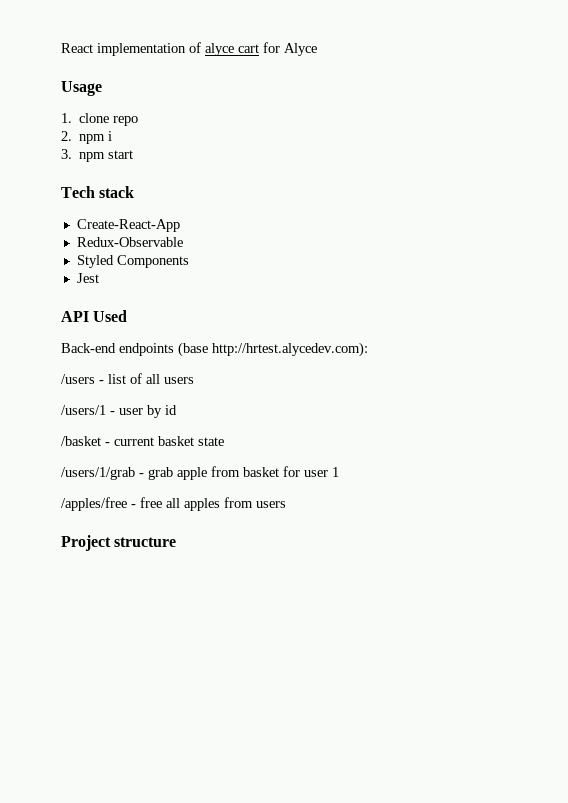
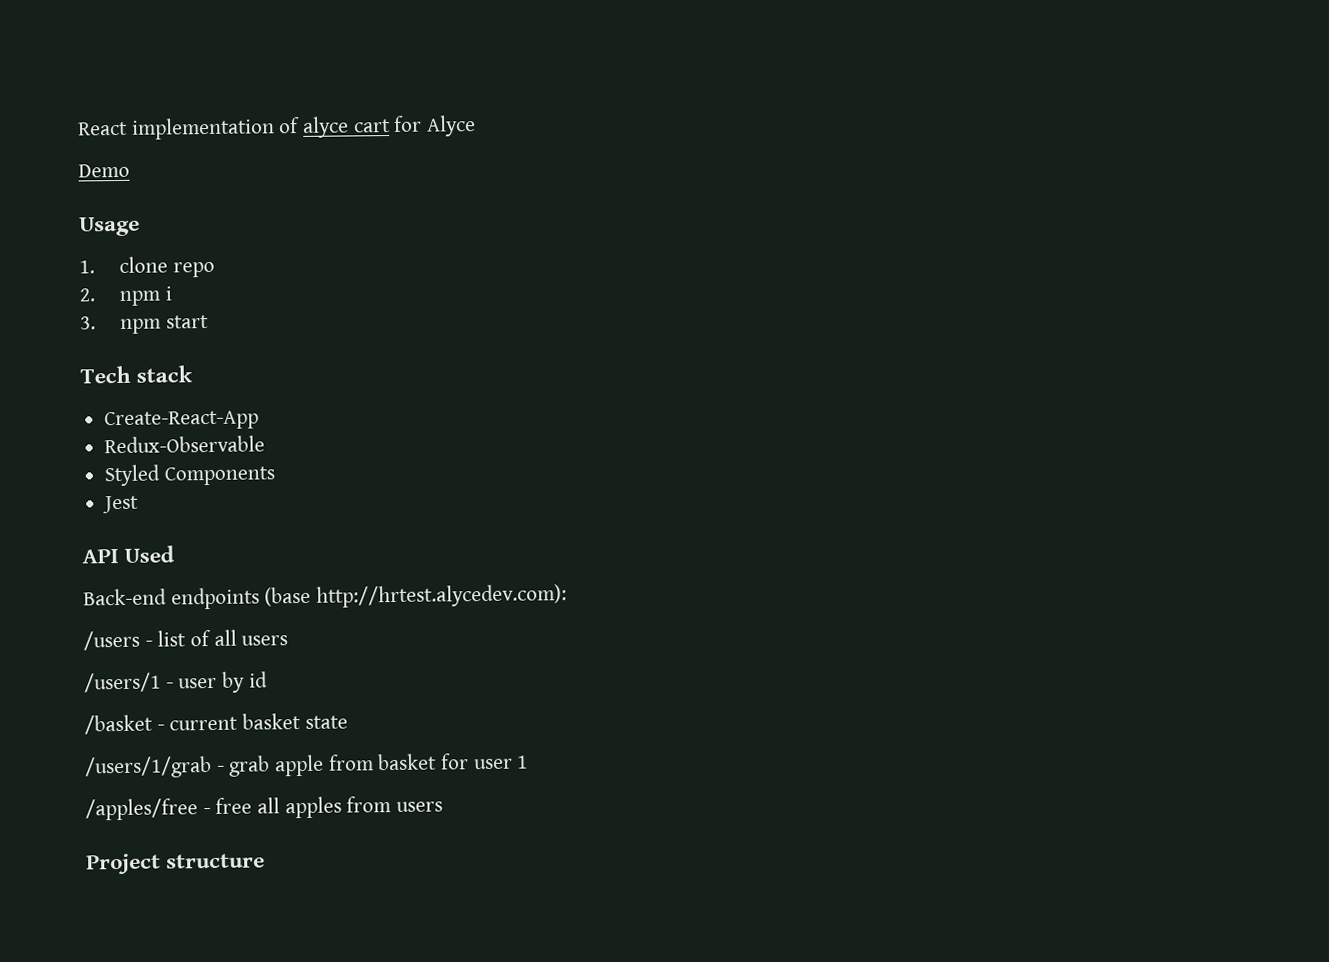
(317, 49) none -> [78,163,130,178] // Demo

